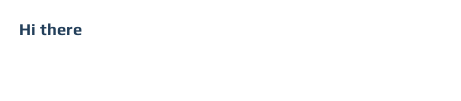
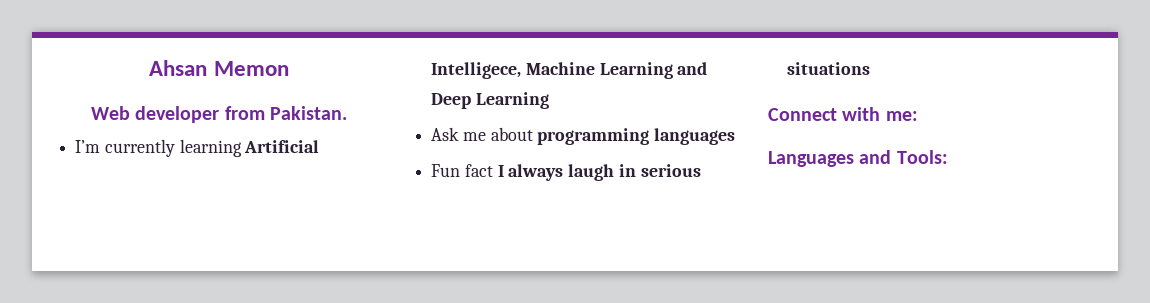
[19,23,83,36] Hi there -> [149,60,289,76] [90,106,348,123] [75,139,320,157] [431,62,708,79] [431,92,549,109] [431,127,736,145] [431,164,701,181] [787,62,871,75] [768,107,918,121] [768,150,948,167] Ahsan Memon // Web developer from Pakistan. // I’m currently learning Artificial Intelligece, Machine Learning and Deep Learning // Ask me about programming languages // Fun fact I always laugh in serious situations // Connect with me: // Languages and Tools:

